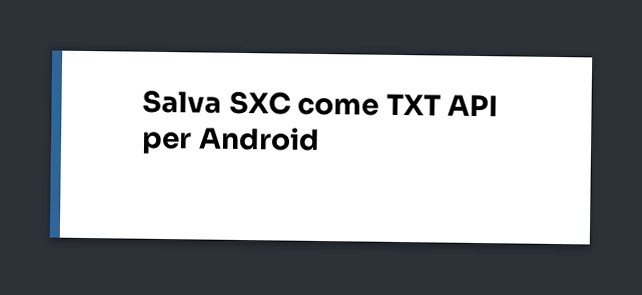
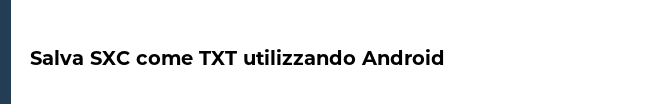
[447,94,499,117] [141,131,192,155] API per -> [243,49,356,65] utilizzando

